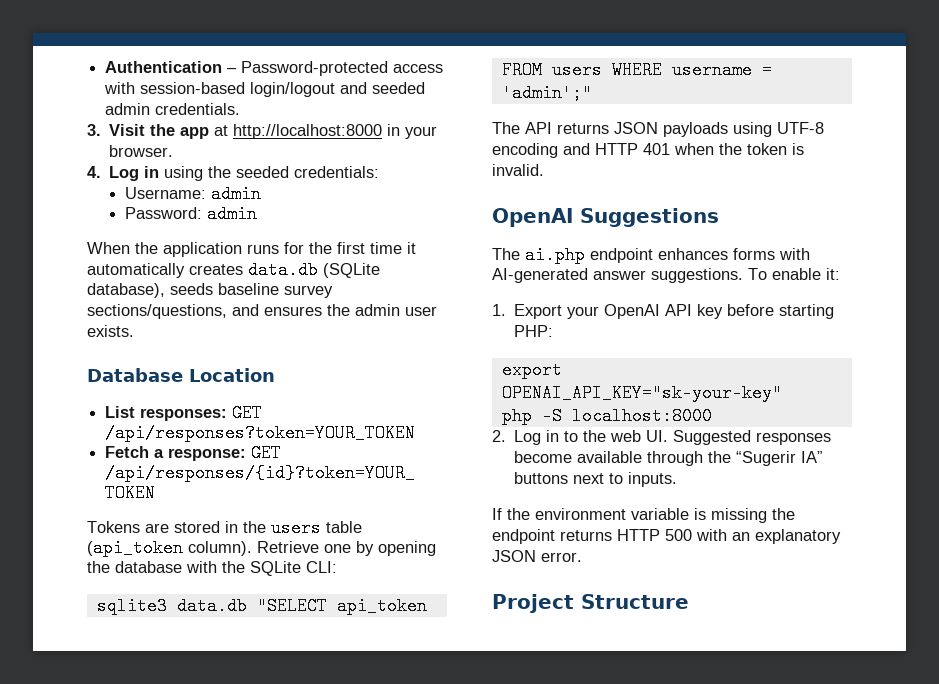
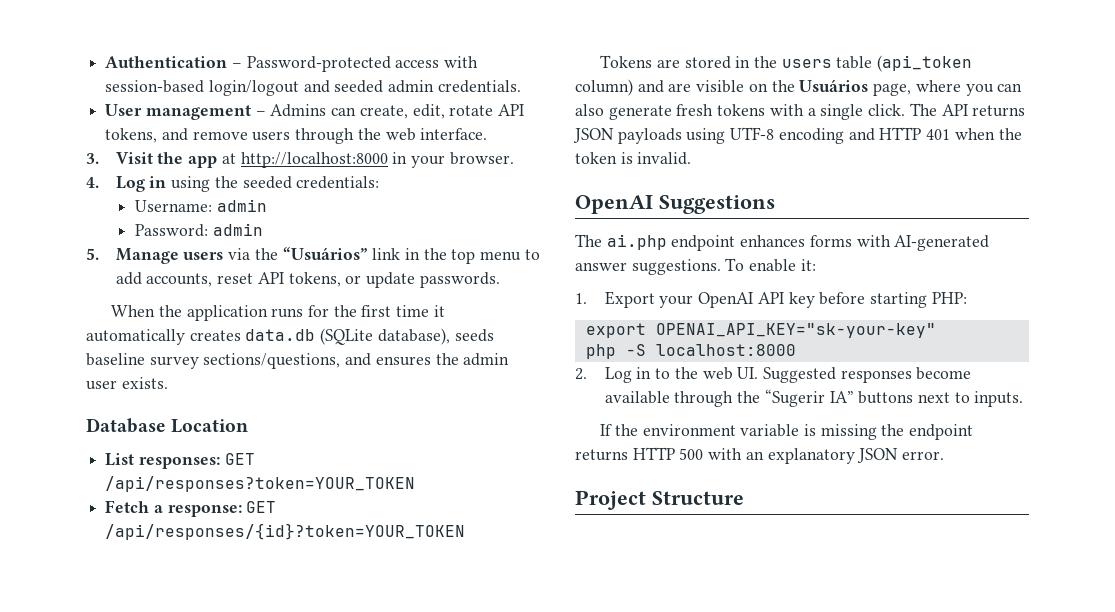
(241, 109) none -> [105,104,525,120] [105,128,488,144] // User management – Admins can create, edit, rotate API tokens, and remove users through the web interface.
(257, 214) none -> [86,247,540,264] [115,272,500,288] // 5. Manage users via the “Usuários” link in the top menu to add accounts, reset API tokens, or update passwords.
[188,541,436,556] [87,561,337,576] [96,597,427,615] [501,61,772,79] [501,84,592,102] column). Retrieve one by opening the database with the SQLite CLI: // sqlite3 data.db "SELECT api_token FROM users WHERE username = 'admin';" // -> [575,79,1023,96] [575,104,906,120] column) and are visible on the Usuários page, where you can also generate fresh tokens with a single click.

